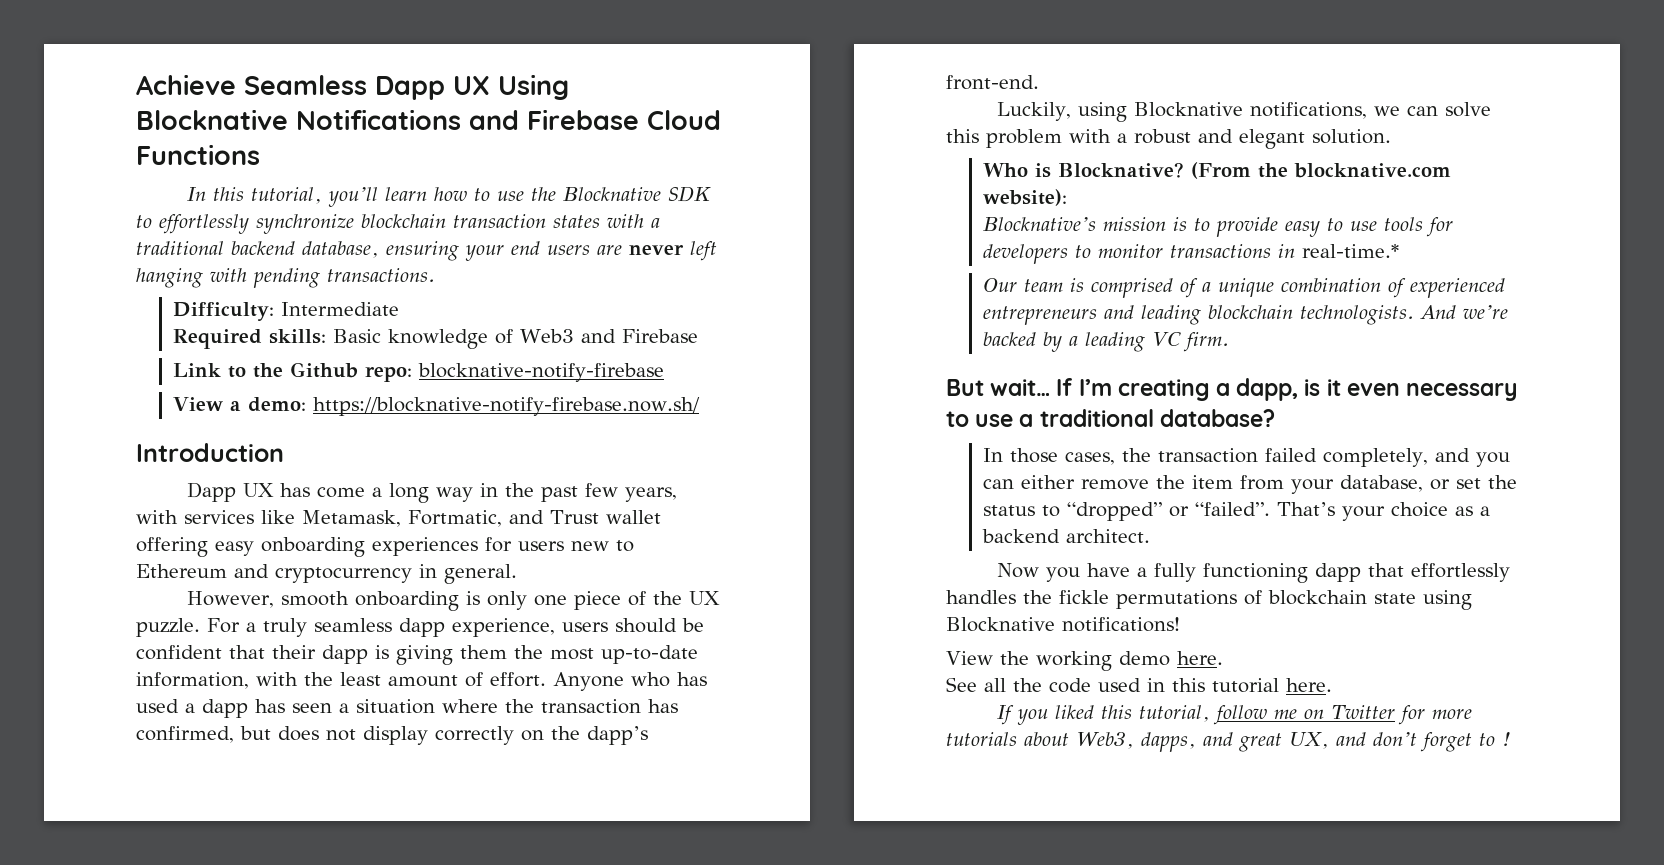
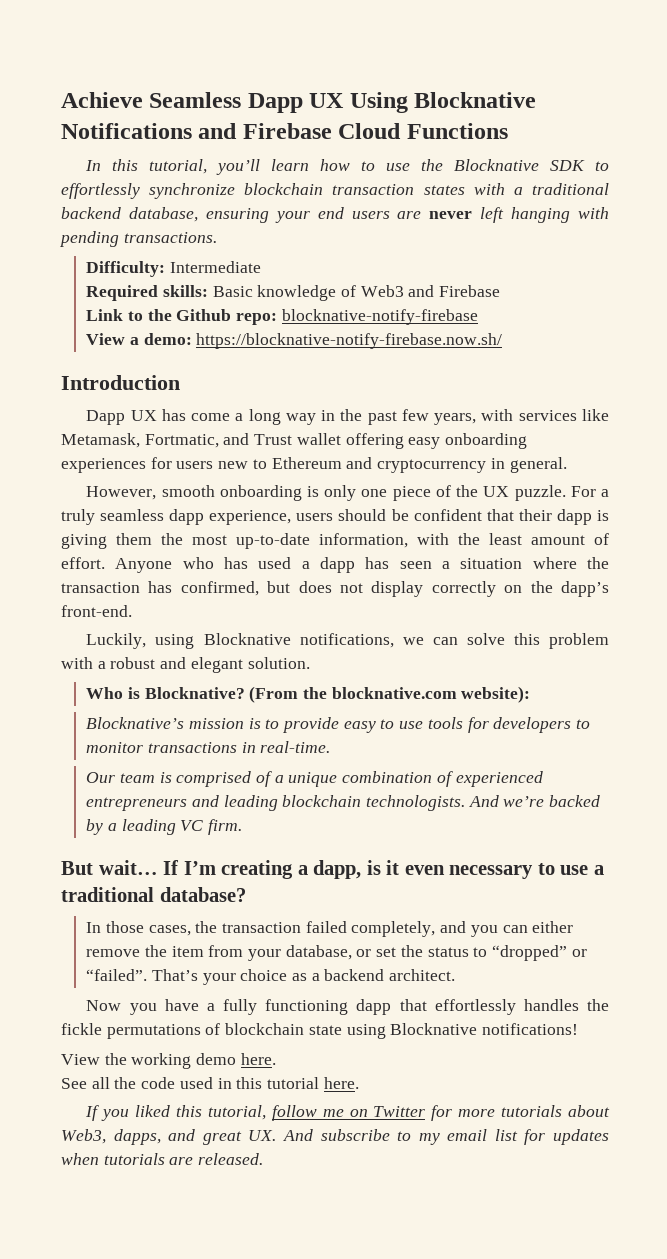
[1302,244,1400,258] real-time.* -> [260,741,331,753] real-time.
[1288,732,1511,752] UX, and don’t forget to ! -> [248,1129,609,1145] [61,1153,264,1165] UX. And subscribe to my email list for updates when tutorials are released.

